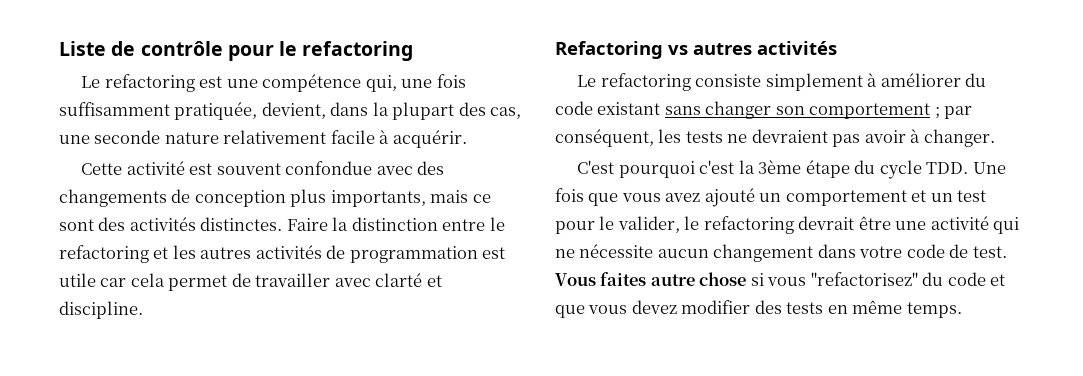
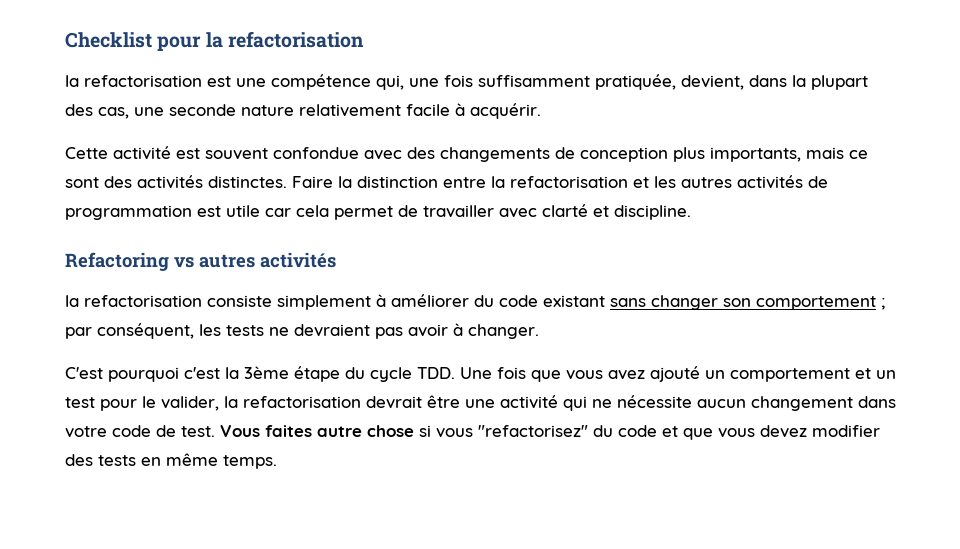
[59,41,414,61] [81,74,195,92] Liste de contrôle pour le refactoring // Le refactoring -> [65,31,364,51] [65,75,202,87] Checklist pour la refactorisation // la refactorisation
[489,217,505,231] [59,245,149,263] le refactoring -> [491,176,628,188] la refactorisation
[577,73,691,91] Le refactoring -> [65,295,202,307] la refactorisation
[684,216,794,234] le refactoring -> [224,396,361,408] la refactorisation

